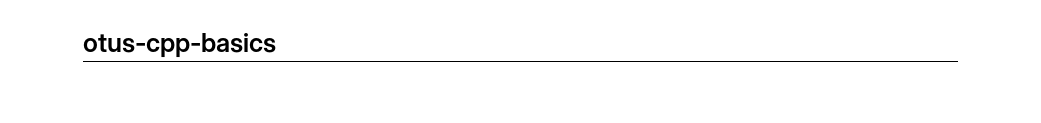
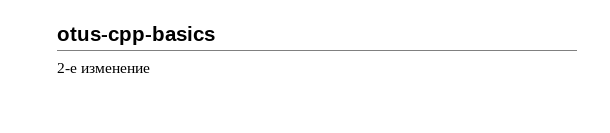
(276, 45) none -> [57,63,151,73] // 2-е изменение

